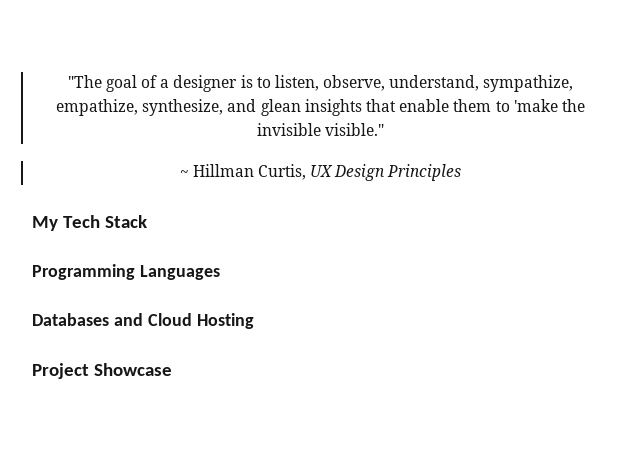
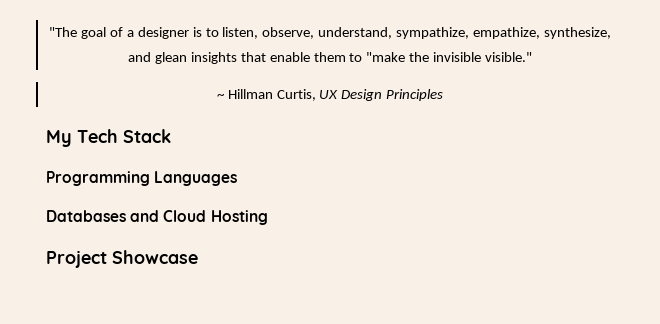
[513,99,558,112] 'make -> [366,52,406,62] "make

